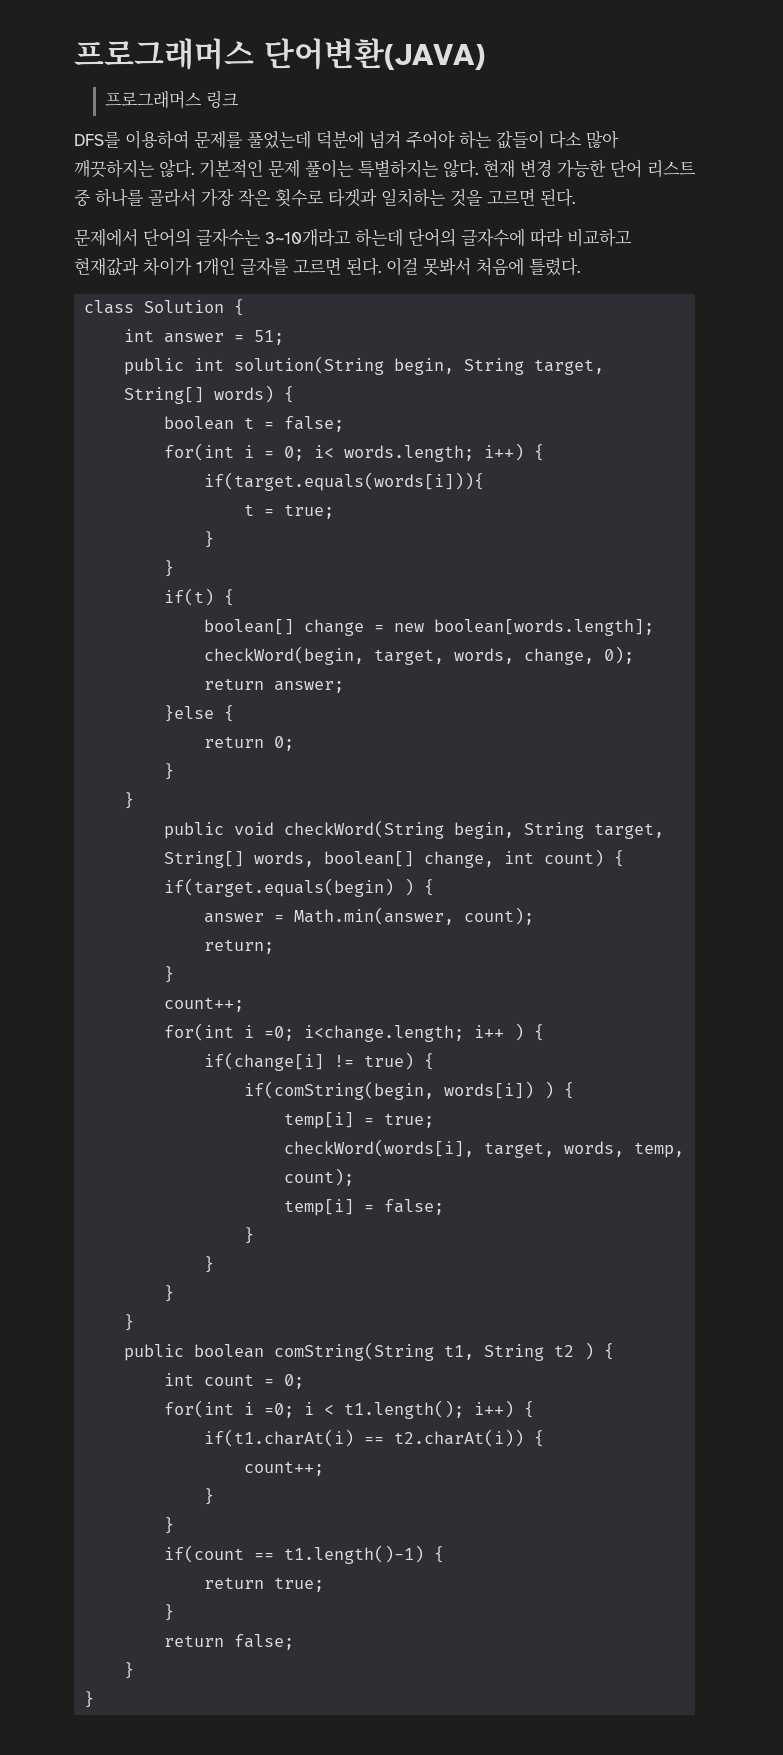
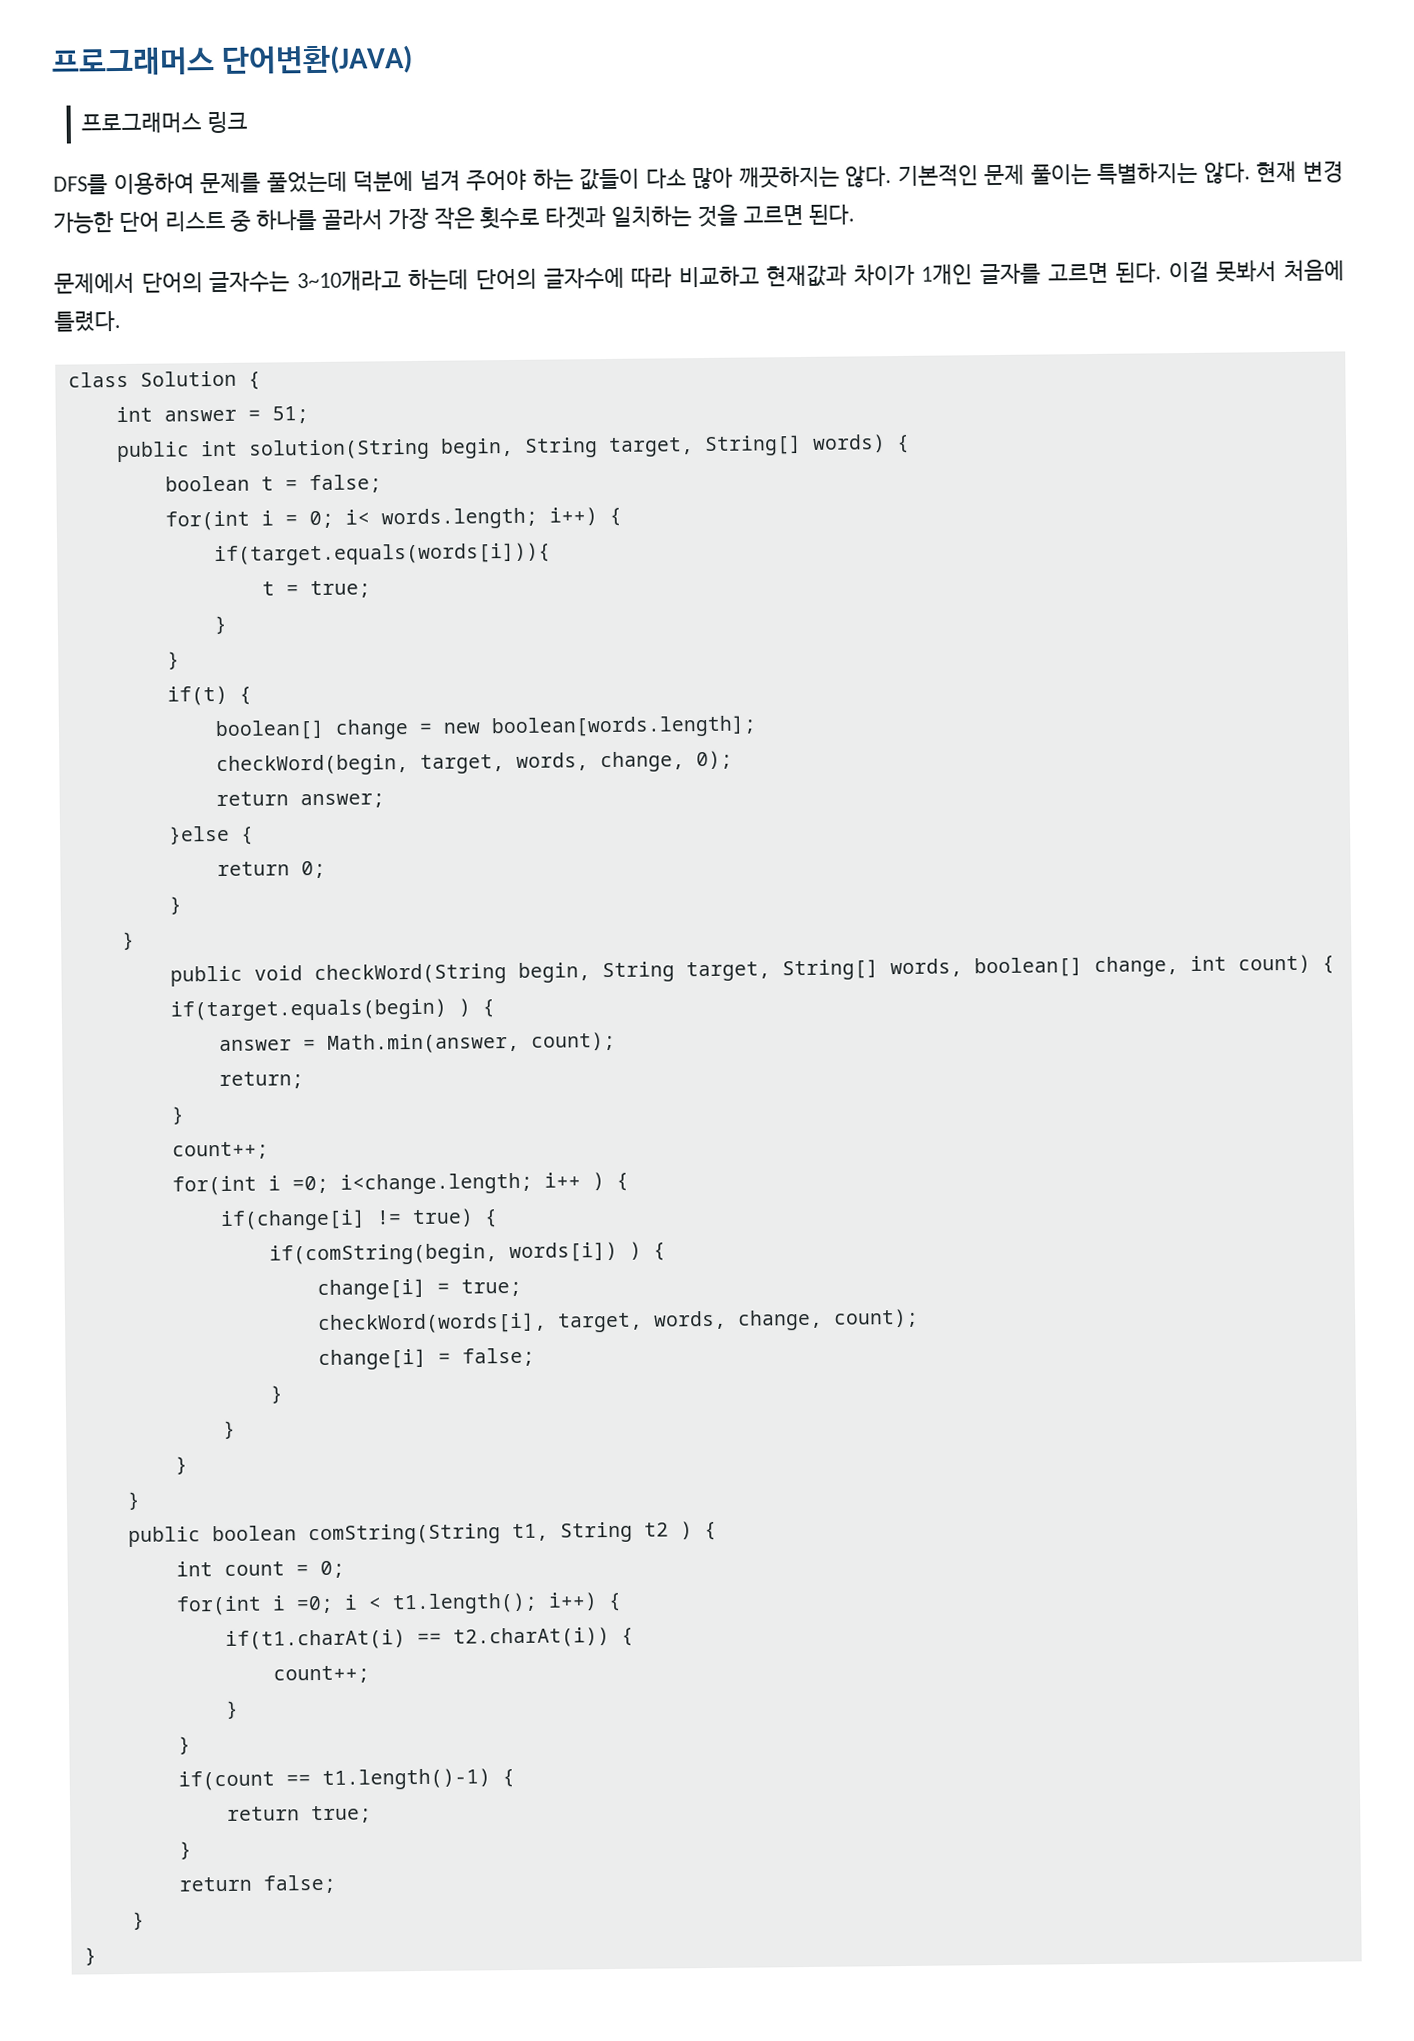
[284,1112,355,1129] temp[i] -> [316,1278,426,1301] change[i]
[634,1142,685,1158] [284,1168,355,1186] [284,1199,355,1216] temp, count); // temp[i] -> [736,1308,919,1331] [317,1348,427,1371] change, count); // change[i]

